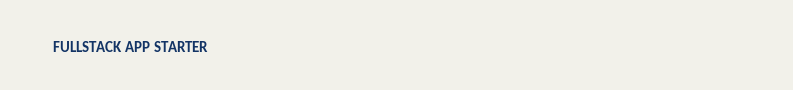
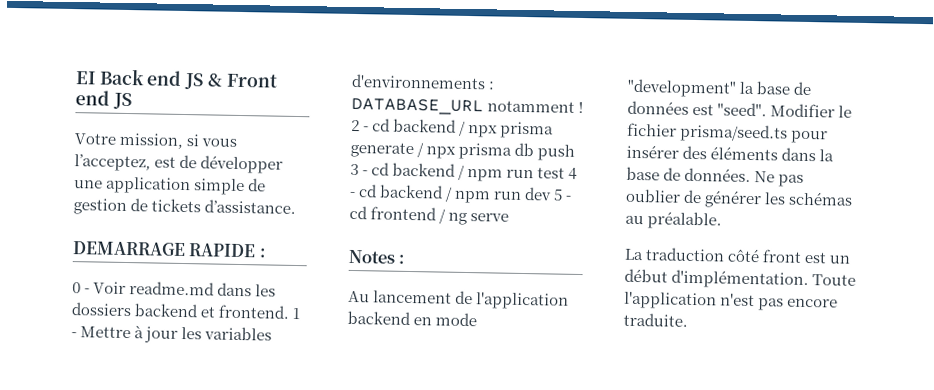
[53,41,208,52] FULLSTACK APP STARTER -> [75,68,278,90] [75,90,132,110] [74,132,238,150] [74,154,284,174] [74,176,267,196] [73,198,297,216] [72,241,267,258] [72,281,277,297] [71,302,301,320] [71,325,273,343] [351,73,496,90] [351,97,585,116] [351,118,555,139] [350,141,576,161] [350,162,578,182] [349,184,573,204] [349,205,510,226] [348,249,406,264] [348,290,570,310] [347,310,478,327] [627,78,813,98] [627,100,853,118] [627,122,829,144] [626,144,835,162] [626,166,805,187] [625,188,854,209] [625,211,723,230] [624,247,851,264] [624,268,857,290] [624,291,839,311] [623,312,688,327] EI Back end JS & Front end JS // Votre mission, si vous l’acceptez, est de développer une application simple de gestion de tickets d’assistance. // DEMARRAGE RAPIDE : // 0 - Voir readme.md dans les dossiers backend et frontend. 1 - Mettre à jour les variables d'environnements : DATABASE_URL notamment ! 2 - cd backend / npx prisma generate / npx prisma db push 3 - cd backend / npm run test 4 - cd backend / npm run dev 5 - cd frontend / ng serve // Notes : // Au lancement de l'application backend en mode "development" la base de données est "seed". Modifier le fichier prisma/seed.ts pour insérer des éléments dans la base de données. Ne pas oublier de générer les schémas au préalable. // La traduction côté front est un début d'implémentation. Toute l'application n'est pas encore traduite.

